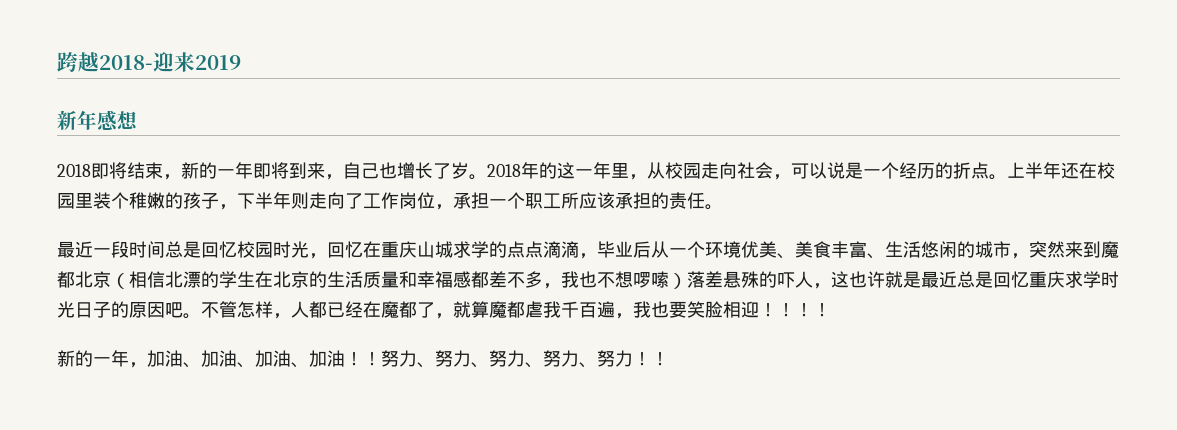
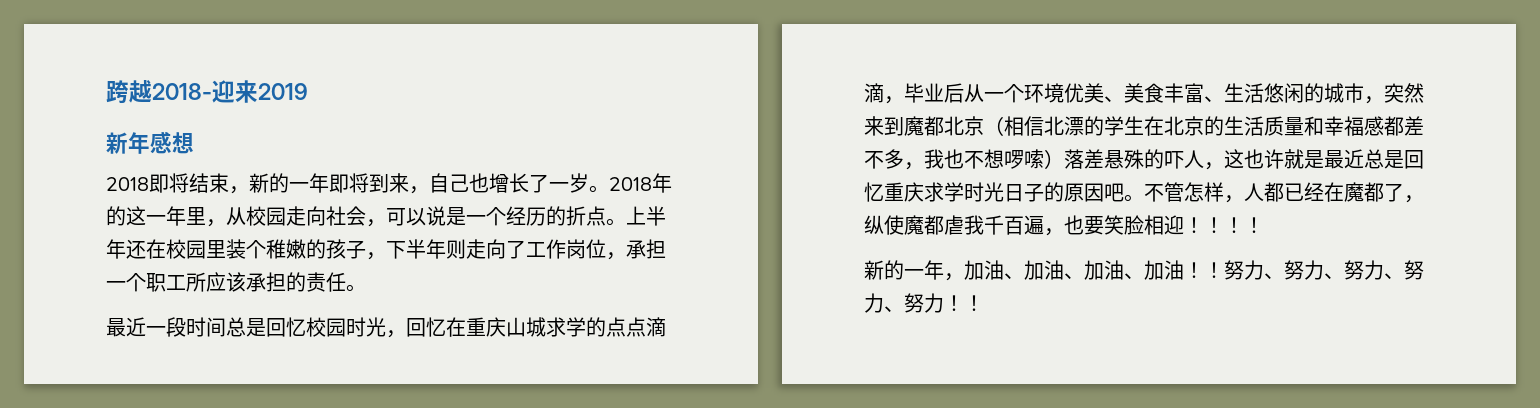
(451, 171) none -> [549,182,569,191] 一
[453,301,489,318] 就算 -> [864,215,904,235] 纵使
[633,301,651,318] 我 -> (1064, 232) none

